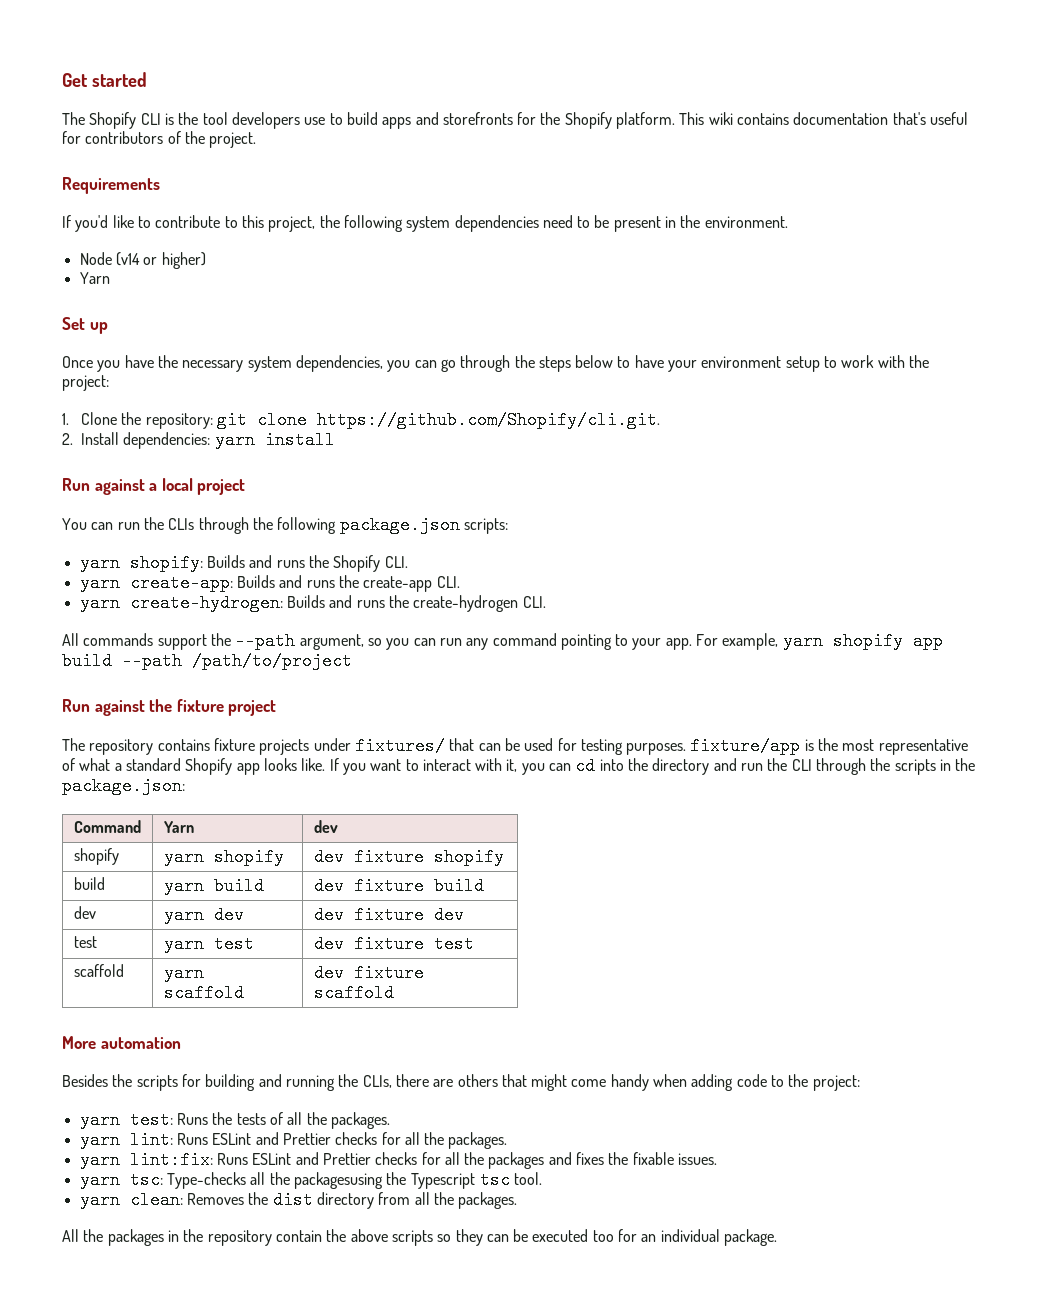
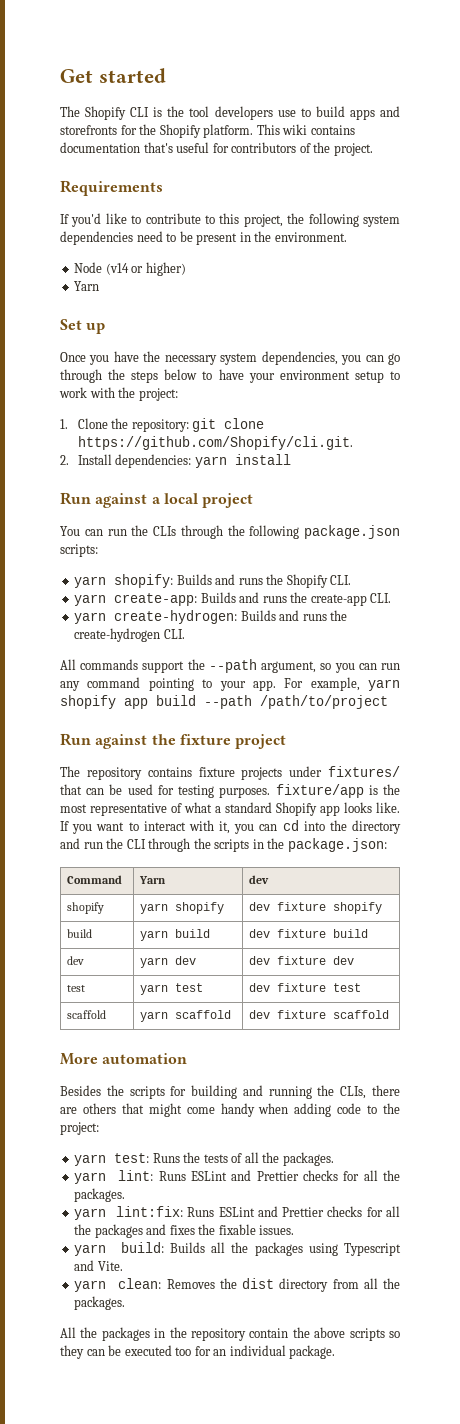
[129,1171,543,1189] tsc: Type-checks all the packagesusing the Typescript tsc tool. -> [120,1242,401,1256] [74,1260,123,1271] build: Builds all the packages using Typescript and Vite.

